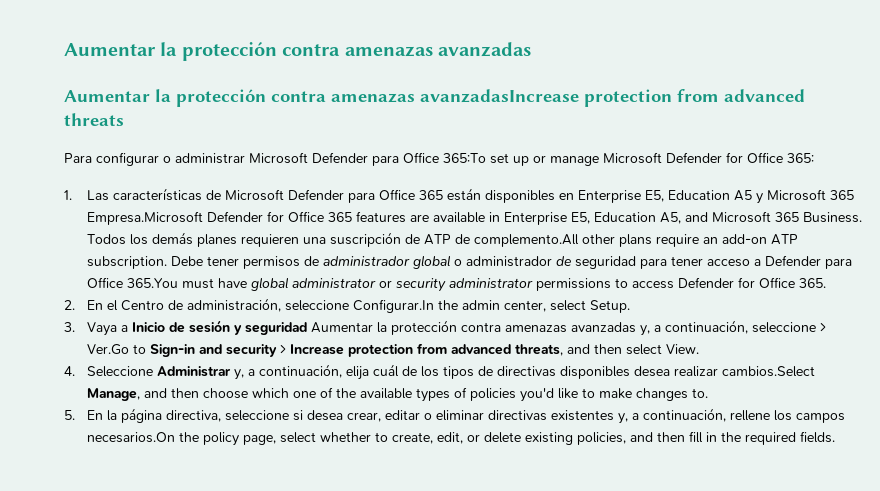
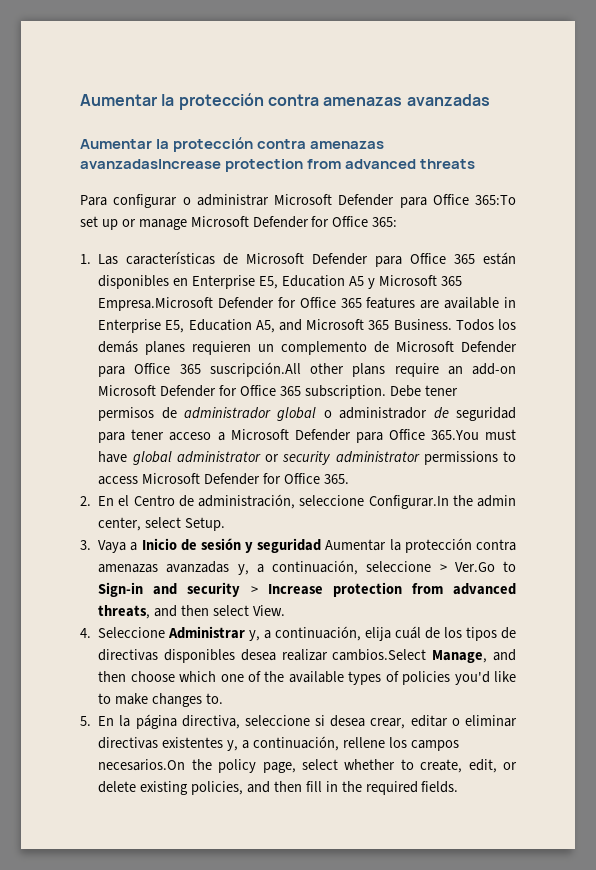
[303,232,580,247] una suscripción de ATP de complemento.All -> [258,341,517,355] [98,362,301,377] un complemento de Microsoft Defender para Office 365 suscripción.All
[771,234,799,245] ATP -> [98,385,301,397] Microsoft Defender for Office 365
(762, 262) none -> [230,429,289,440] Microsoft
(675, 285) none -> [142,473,201,484] Microsoft

